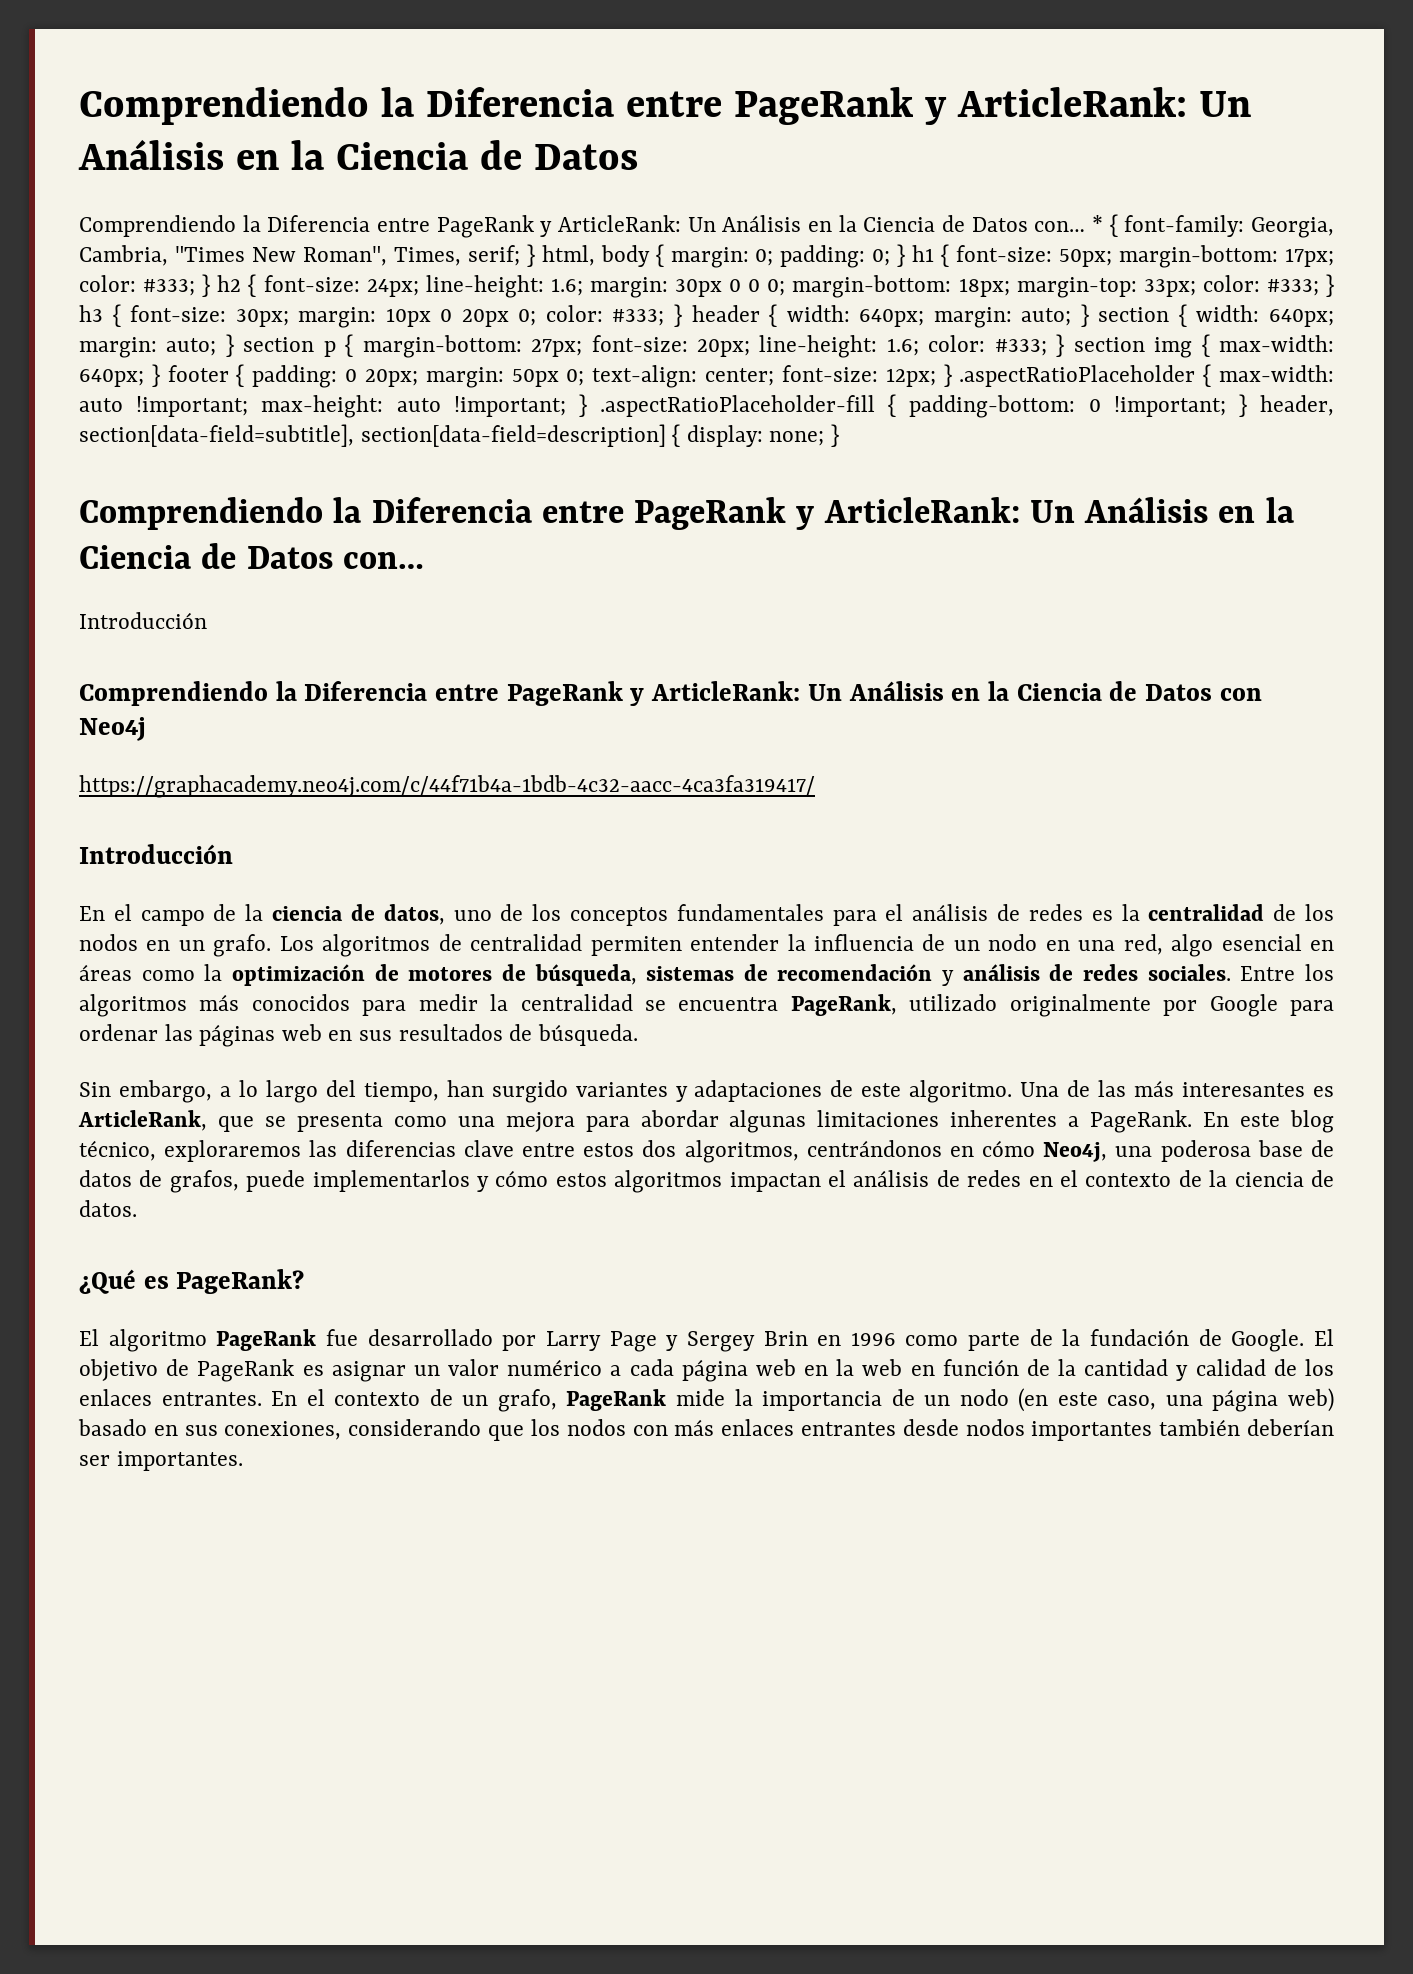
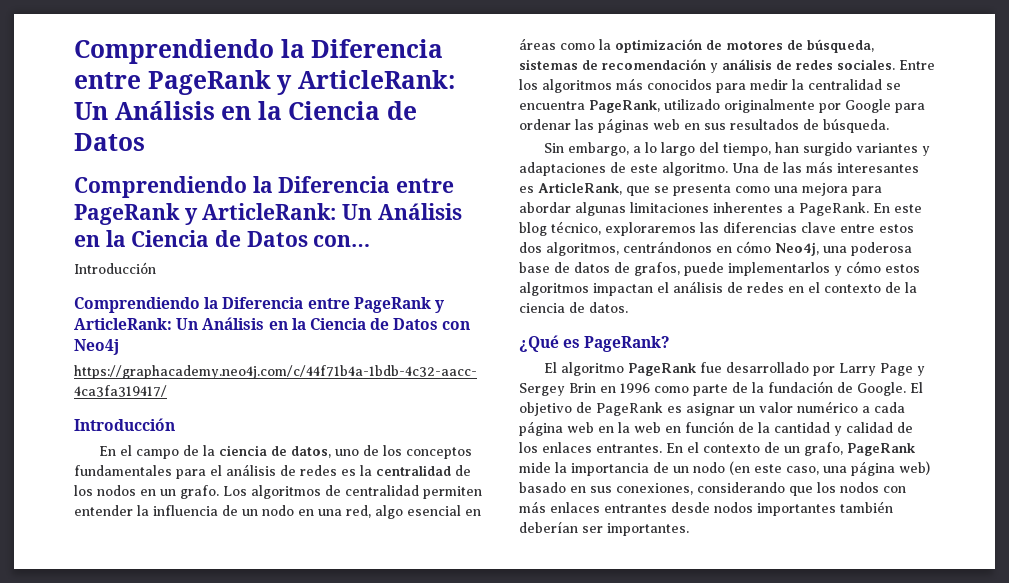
[79,214,1334,238] [79,244,1335,268] [79,274,1334,298] [79,304,1334,328] [79,334,1334,358] [79,364,1334,388] [79,394,1334,418] [79,424,840,447] // Comprendiendo la Diferencia entre PageRank y ArticleRank: Un Análisis en la Ciencia de Datos con… * { font-family: Georgia, Cambria, "Times New Roman", Times, serif; } html, body { margin: 0; padding: 0; } h1 { font-size: 50px; margin-bottom: 17px; color: #333; } h2 { font-size: 24px; line-height: 1.6; margin: 30px 0 0 0; margin-bottom: 18px; margin-top: 33px; color: #333; } h3 { font-size: 30px; margin: 10px 0 20px 0; color: #333; } header { width: 640px; margin: auto; } section { width: 640px; margin: auto; } section p { margin-bottom: 27px; font-size: 20px; line-height: 1.6; color: #333; } section img { max-width: 640px; } footer { padding: 0 20px; margin: 50px 0; text-align: center; font-size: 12px; } .aspectRatioPlaceholder { max-width: auto !important; max-height: auto !important; } .aspectRatioPlaceholder-fill { padding-bottom: 0 !important; } header, section[data-field=subtitle], section[data-field=description] { display: none; } -> (145, 142) none

